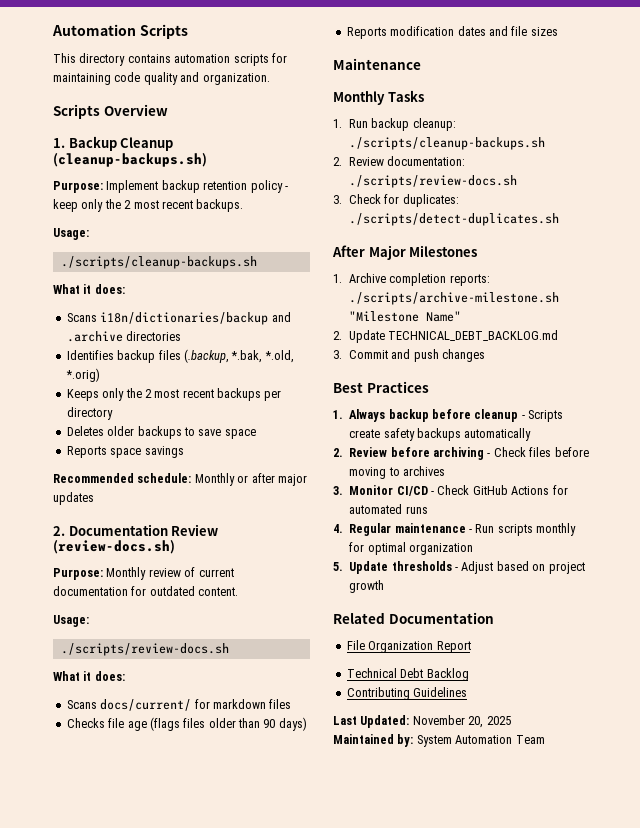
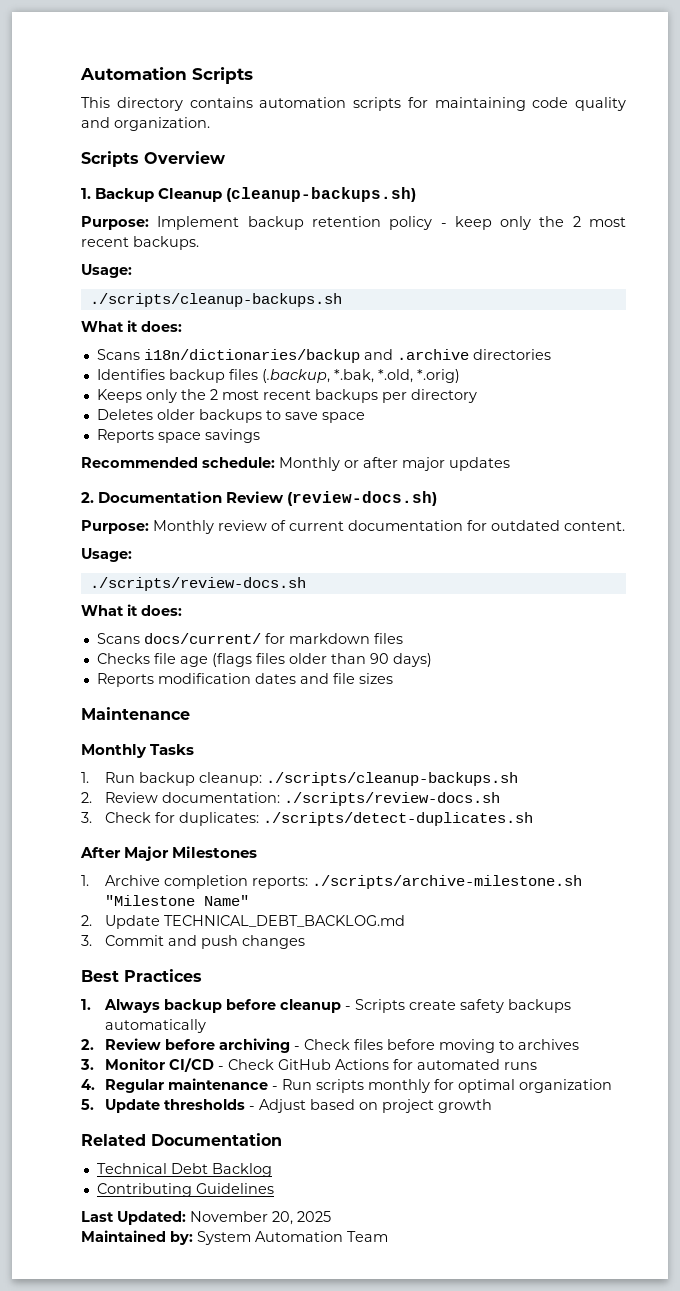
[346,640,471,653] // File Organization Report -> (282, 1139) none

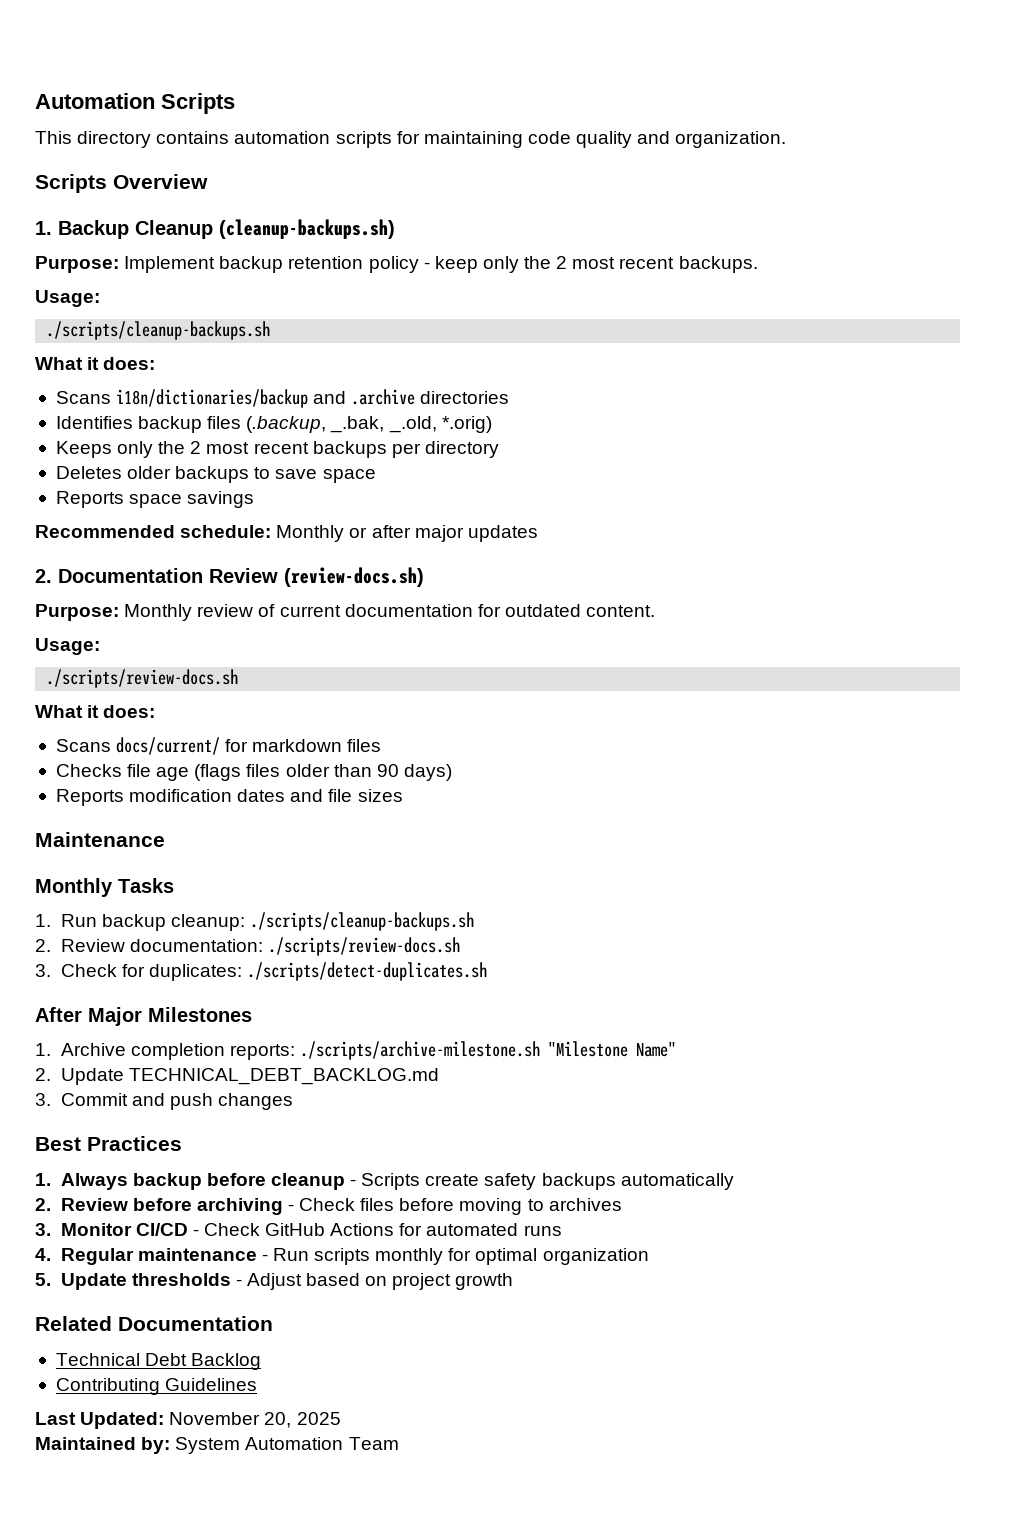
[333,369,413,383] *.bak, *.old, -> [330,416,437,433] _.bak, _.old,

